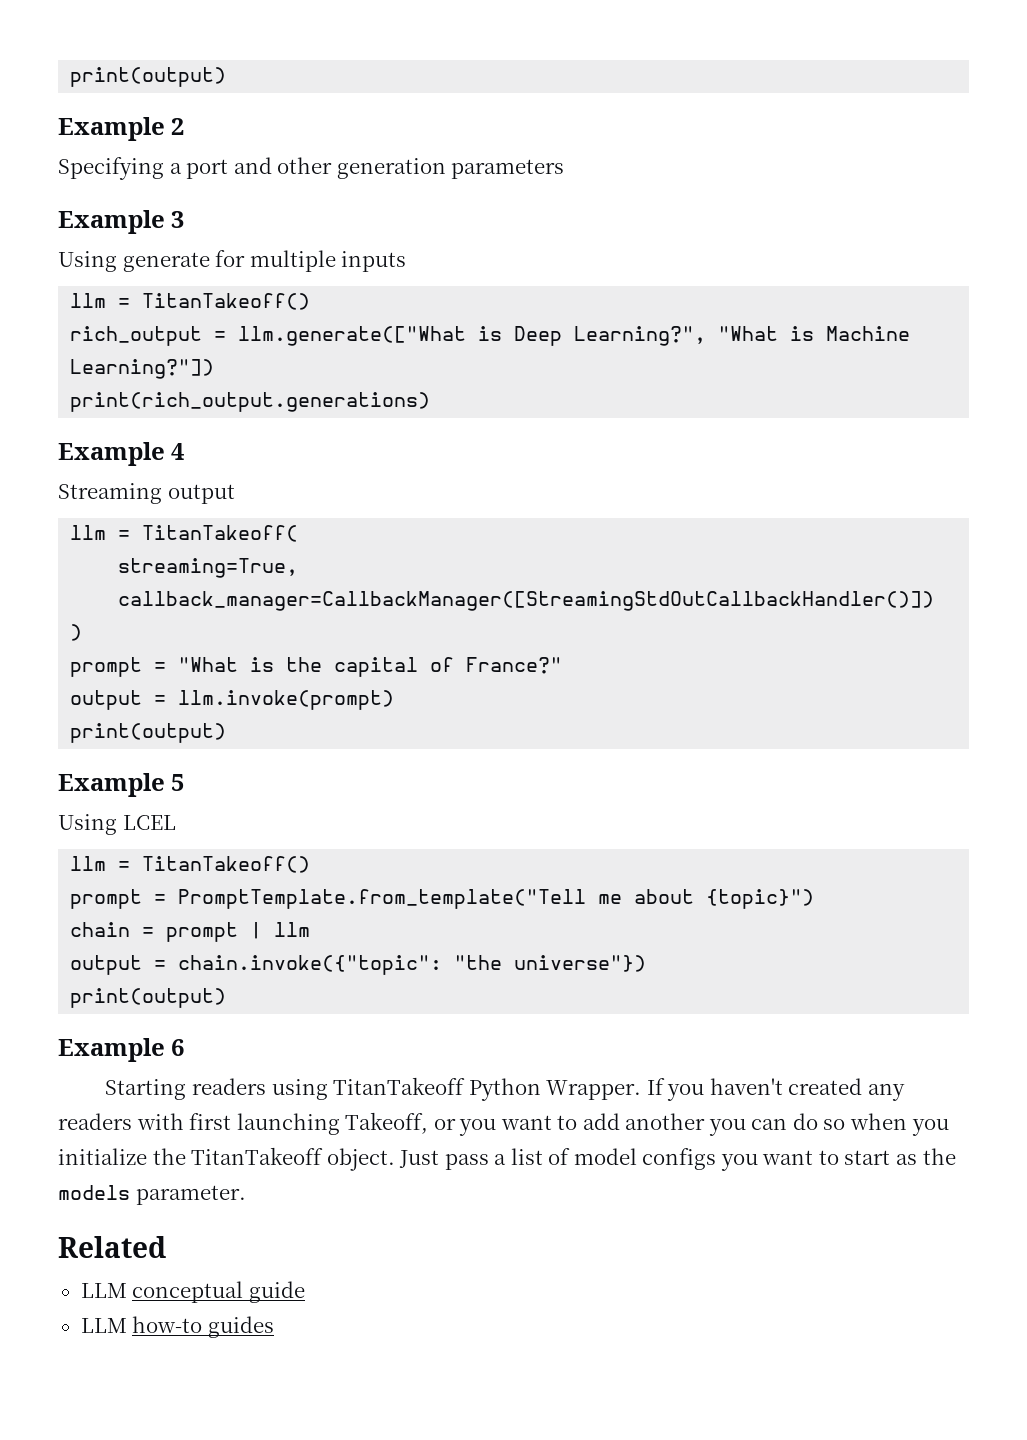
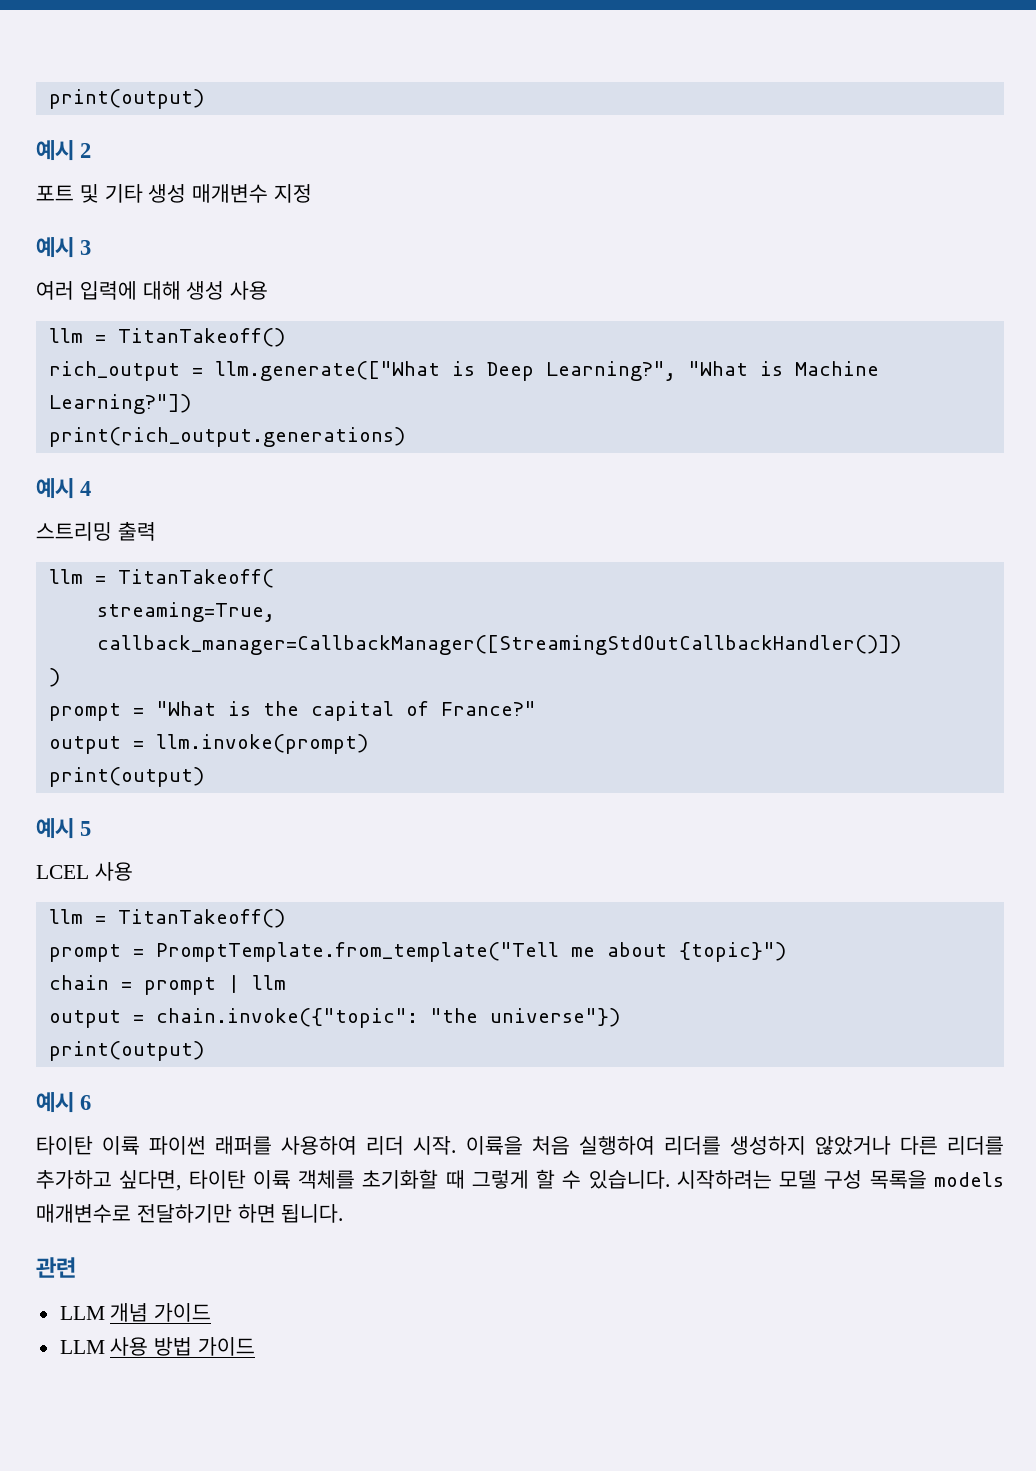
[70,67,227,87] [58,117,165,141] print(output) // Example -> [48,89,204,109] [36,140,74,161] print(output) // 예시
[58,157,565,180] [58,210,185,234] [58,250,407,272] Specifying a port and other generation parameters // Example 3 // Using generate for multiple inputs -> [36,184,313,203] [36,237,92,258] [36,281,269,300] 포트 및 기타 생성 매개변수 지정 // 예시 3 // 여러 입력에 대해 생성 사용
[58,442,165,466] Example -> [36,478,74,499] 예시
[58,483,235,504] Streaming output -> [36,521,156,541] 스트리밍 출력
[58,773,165,797] Example -> [36,818,74,839] 예시
[58,814,117,835] Using -> (92, 828) none
(176, 822) none -> [94,862,133,881] 사용
[58,1038,165,1062] Example -> [36,1092,74,1113] 예시
[105,1077,905,1101] [58,1112,949,1136] [58,1147,956,1171] [58,1185,246,1205] [58,1236,166,1258] [80,1281,305,1303] [80,1316,274,1338] Starting readers using TitanTakeoff Python Wrapper. If you haven't created any readers with first launching Takeoff, or you want to add another you can do so when you initialize the TitanTakeoff object. Just pass a list of model configs you want to start as the models parameter. // Related // LLM conceptual guide // LLM how-to guides -> [36,1136,1004,1155] [36,1169,1004,1191] [36,1204,344,1223] [36,1257,76,1278] [59,1303,212,1322] [59,1337,256,1356] 타이탄 이륙 파이썬 래퍼를 사용하여 리더 시작. 이륙을 처음 실행하여 리더를 생성하지 않았거나 다른 리더를 추가하고 싶다면, 타이탄 이륙 객체를 초기화할 때 그렇게 할 수 있습니다. 시작하려는 모델 구성 목록을 models 매개변수로 전달하기만 하면 됩니다. // 관련 // LLM 개념 가이드 // LLM 사용 방법 가이드

